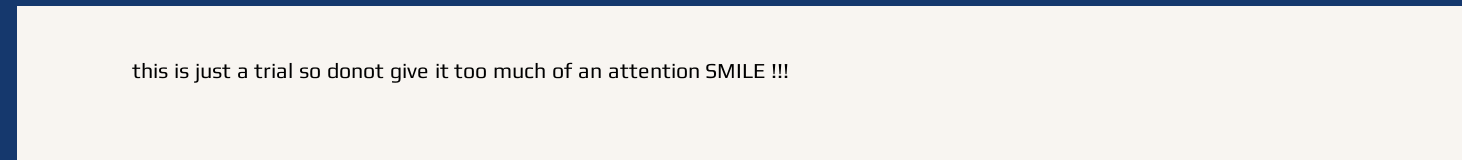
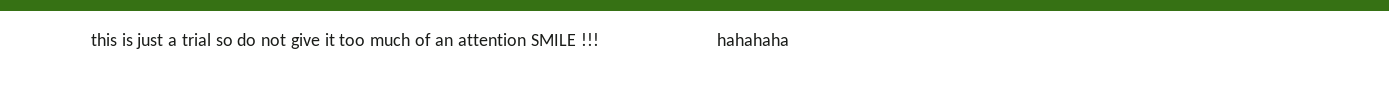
[327,62,385,79] donot -> [237,33,287,46] do not
(790, 71) none -> [717,33,789,46] hahahaha

